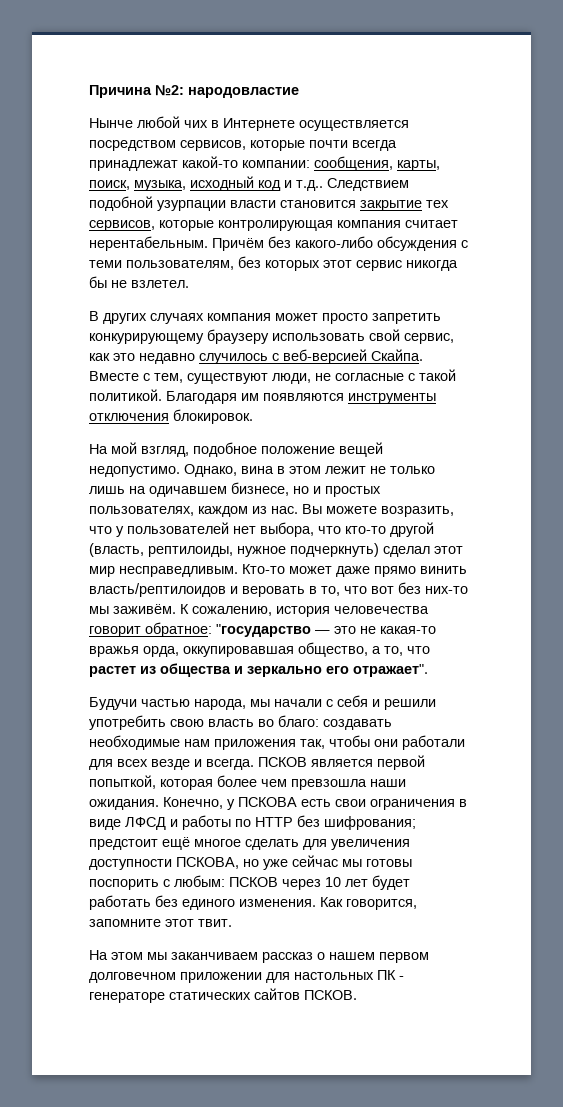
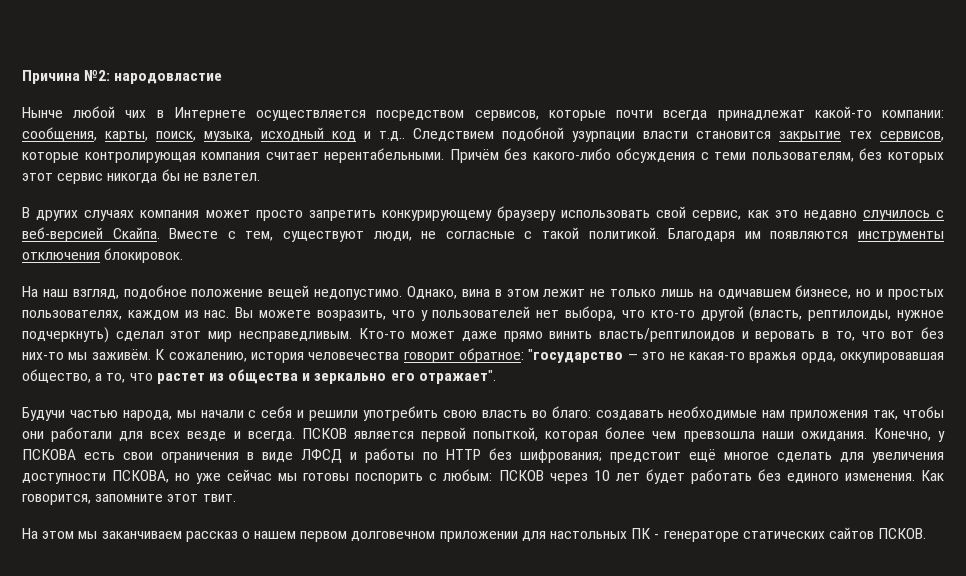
[89,236,208,251] нерентабельным. -> [324,148,445,163] нерентабельными.
[111,442,137,454] мой -> [42,289,68,297] наш

